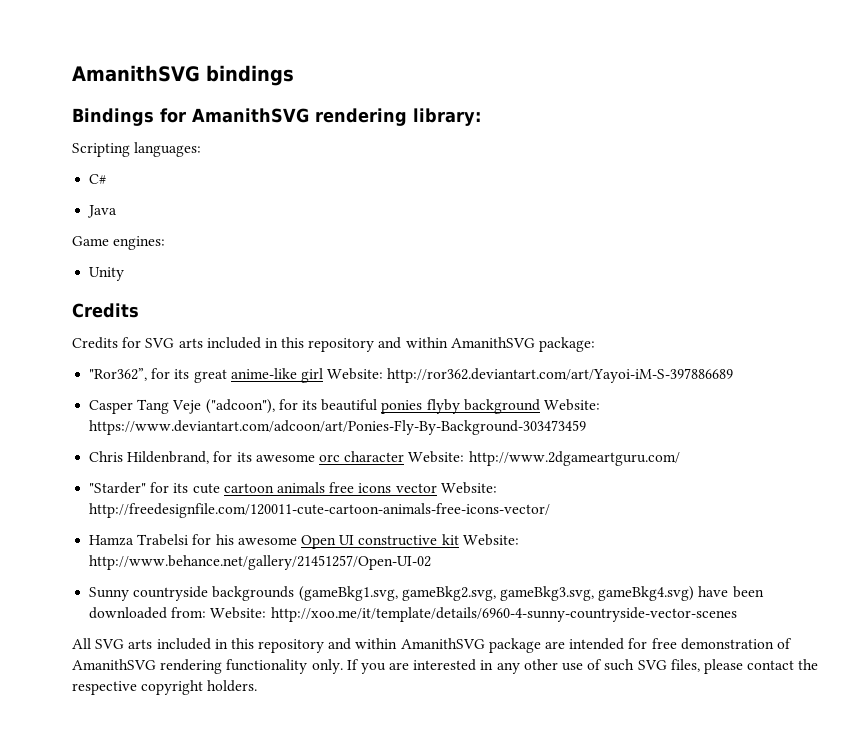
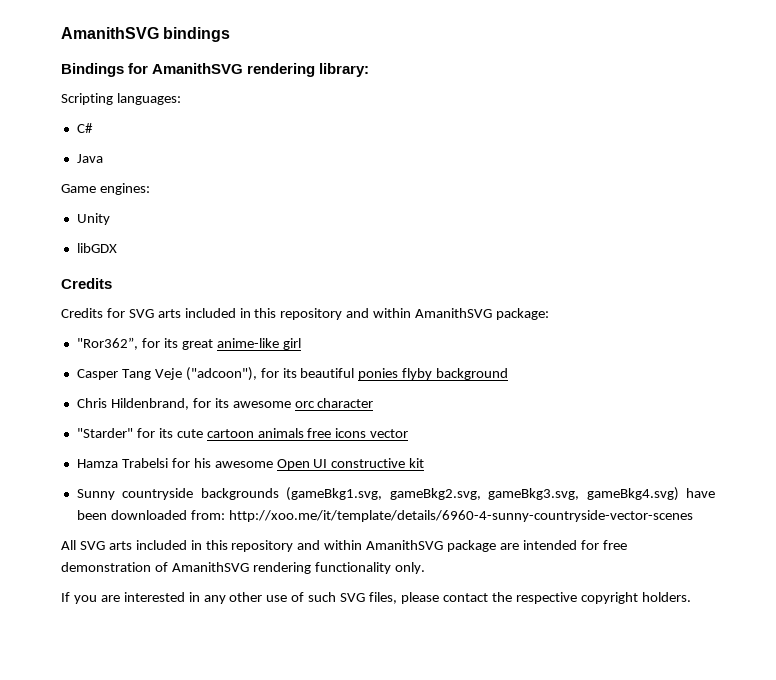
(125, 274) none -> [76,243,117,253] // libGDX
[327,368,734,383] Website: http://ror362.deviantart.com/art/Yayoi-iM-S-397886689 -> (301, 344) none
[543,399,600,411] [89,420,587,435] Website: https://www.deviantart.com/adcoon/art/Ponies-Fly-By-Background-303473459 -> (509, 374) none
[408,451,680,466] Website: http://www.2dgameartguru.com/ -> (374, 403) none
[440,482,497,494] [89,503,551,518] Website: http://freedesignfile.com/120011-cute-cartoon-animals-free-icons-vector/ -> (409, 433) none
[462,534,519,546] [89,555,432,570] Website: http://www.behance.net/gallery/21451257/Open-UI-02 -> (425, 463) none
[210,607,267,619] Website: -> (225, 515) none
(343, 666) none -> (425, 568) //

